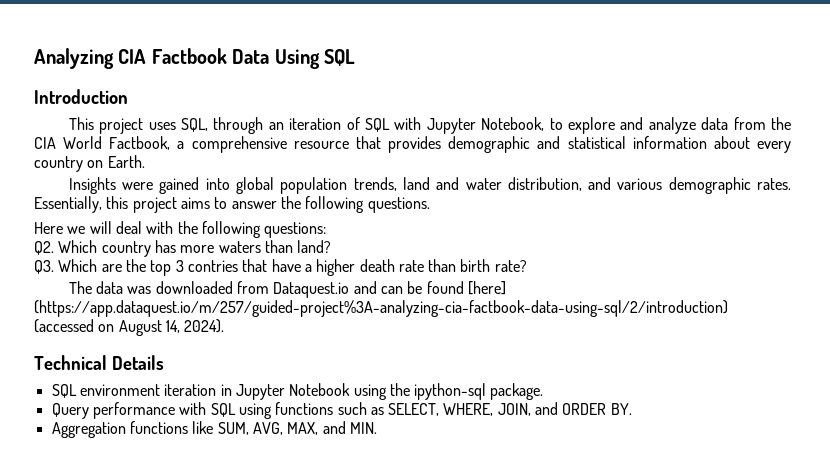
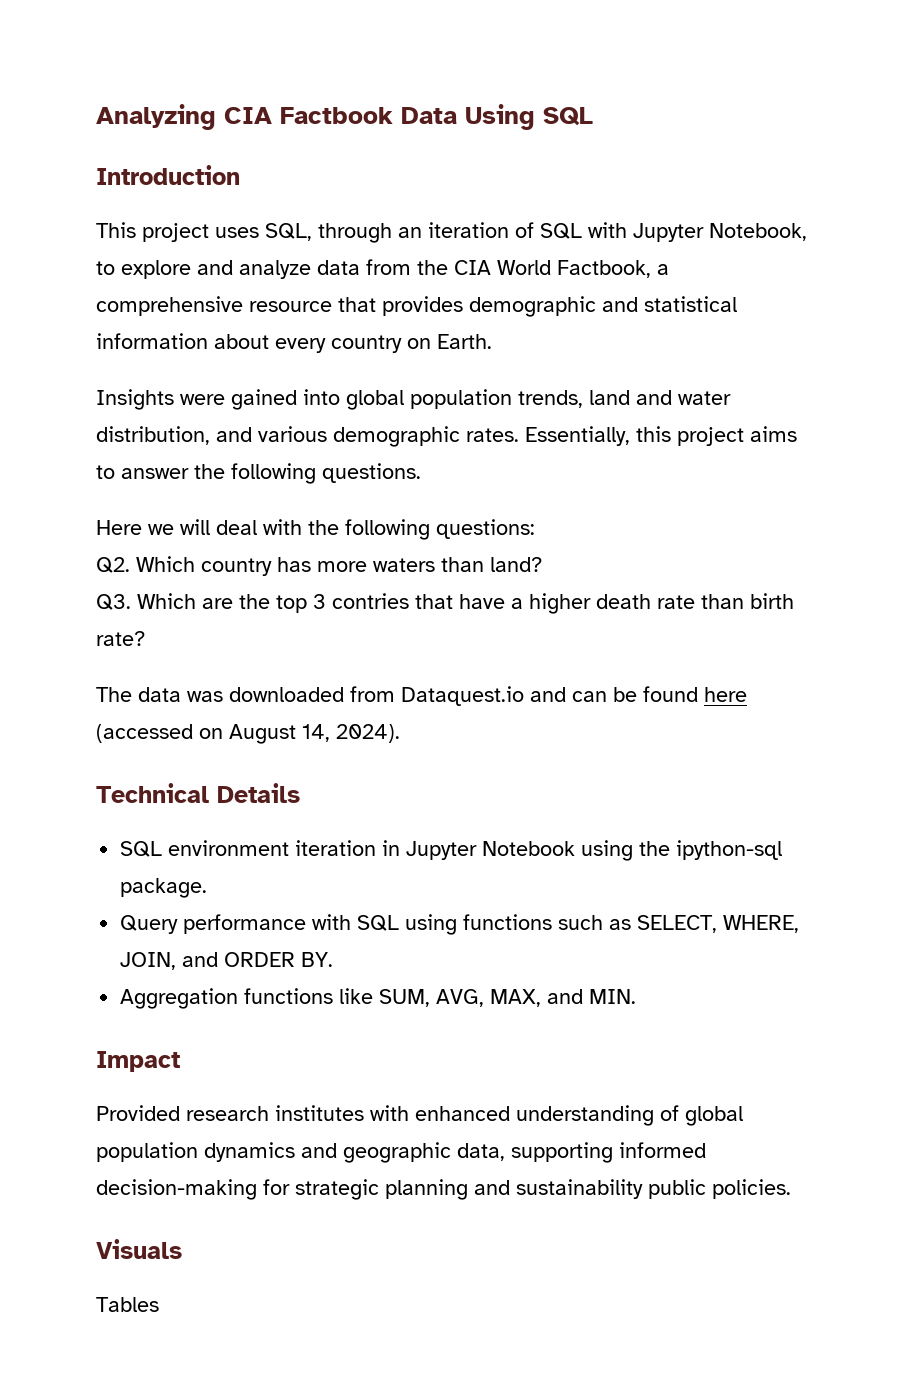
[468,281,507,295] [34,300,728,317] [here] (https://app.dataquest.io/m/257/guided-project%3A-analyzing-cia-factbook-data-using-sql/2/introduction) -> [704,687,747,702] here
(377, 428) none -> [96,1051,180,1072] [96,1105,743,1126] [96,1142,706,1163] [96,1179,791,1200] [96,1239,182,1259] [96,1297,159,1312] // Impact // Provided research institutes with enhanced understanding of global population dynamics and geographic data, supporting informed decision-making for strategic planning and sustainability public policies. // Visuals // Tables

